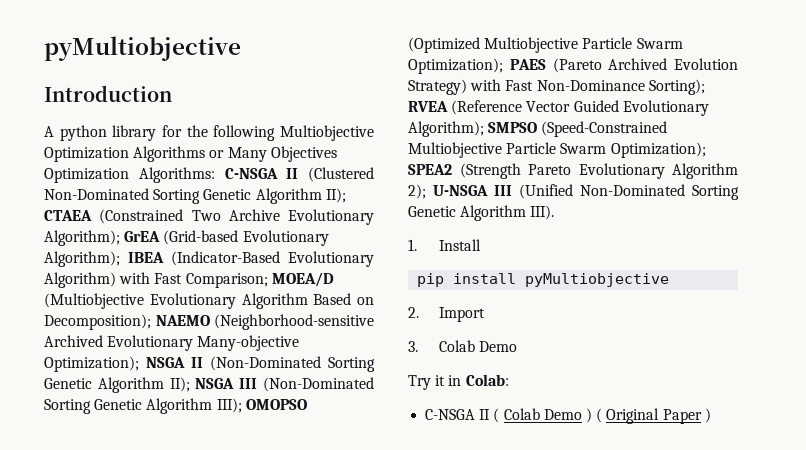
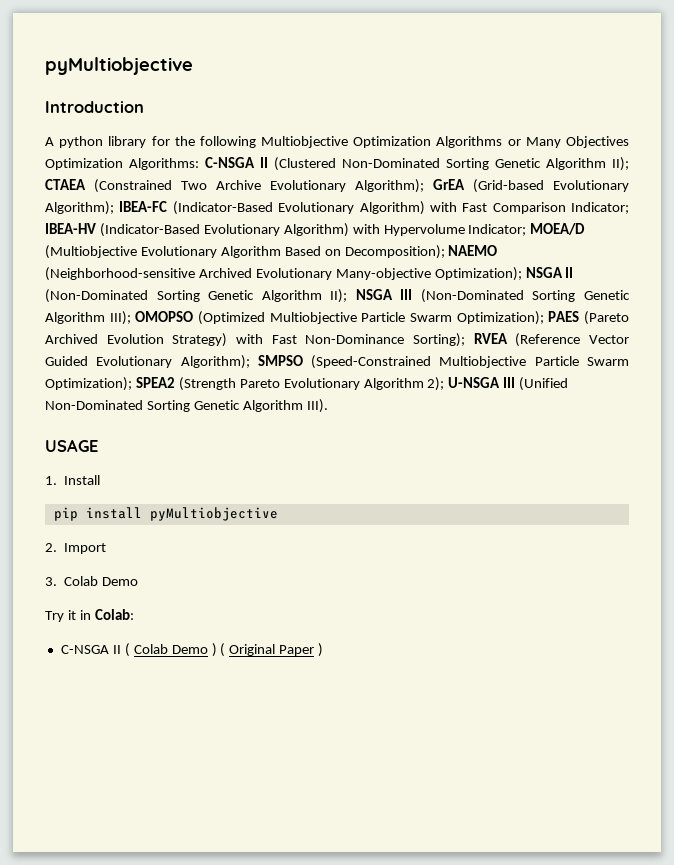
[128,252,164,263] IBEA -> [119,201,168,212] IBEA-FC
[185,273,268,288] Comparison; -> [492,202,629,214] [45,223,527,237] Comparison Indicator; IBEA-HV (Indicator-Based Evolutionary Algorithm) with Hypervolume Indicator;
(555, 212) none -> [45,439,98,452] // USAGE

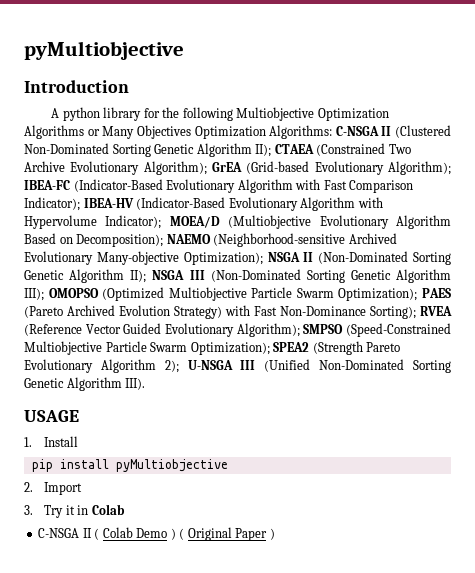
[359,201,425,215] Algorithm) -> [237,179,293,193] Algorithm
[571,202,629,214] Indicator; -> [24,197,80,211] Indicator);
[283,223,349,237] Algorithm) -> [300,197,356,211] Algorithm
[468,224,527,236] Indicator; -> [105,215,162,229] Indicator);
[64,576,139,586] Colab Demo // -> (33, 510) none
[94,609,134,620] Colab: -> [91,504,125,515] Colab

